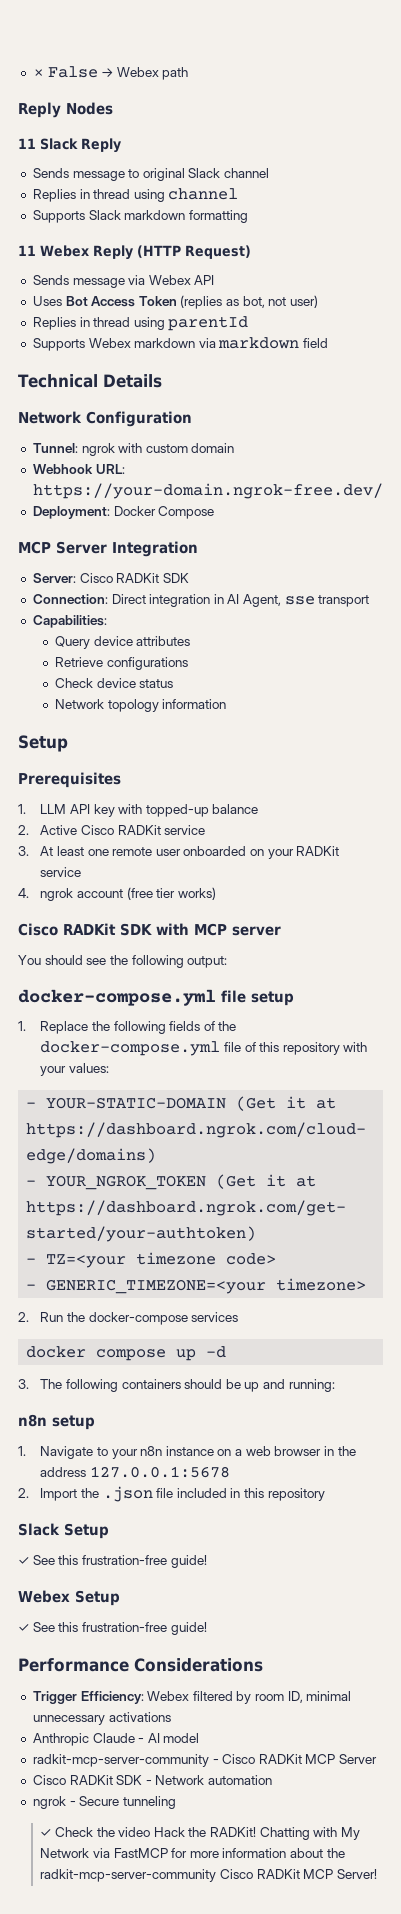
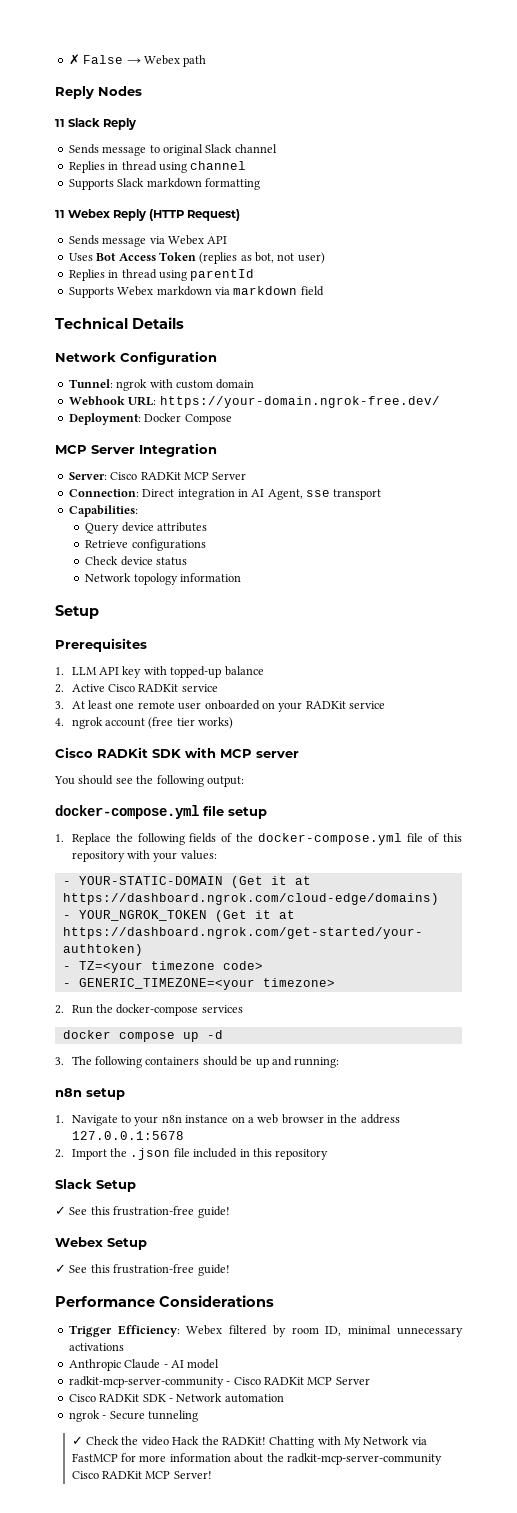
[162,573,189,583] SDK -> [183,472,247,480] MCP Server

